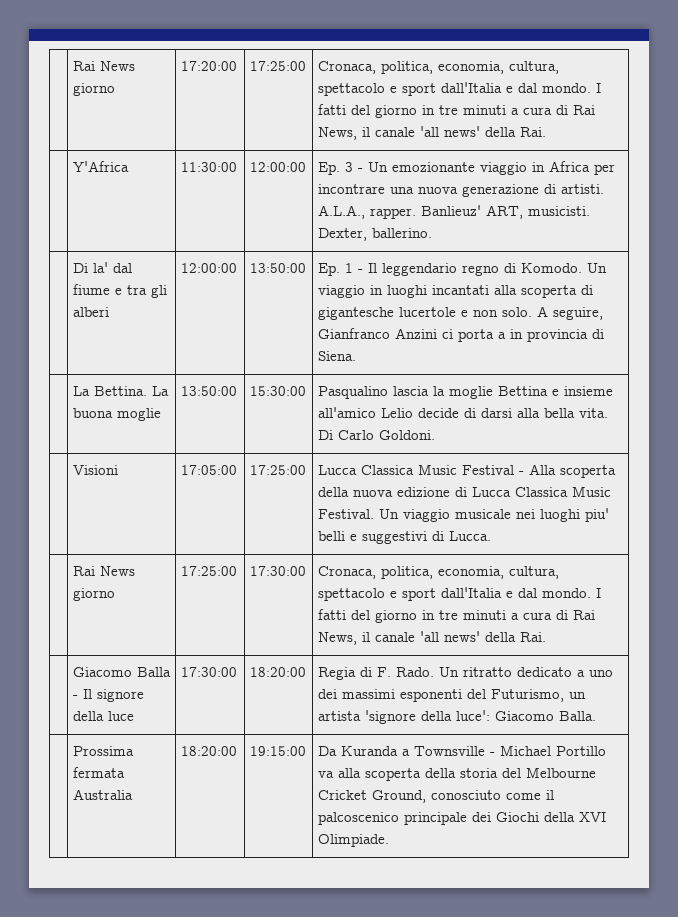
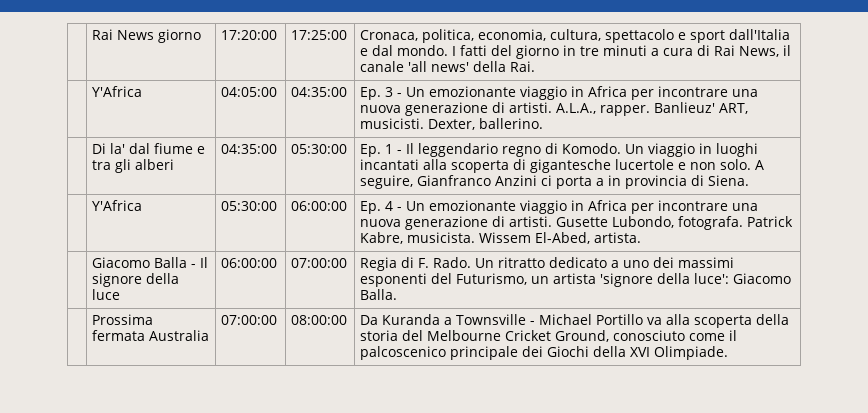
[180,162,237,172] [249,162,306,172] 11:30:00 | 12:00:00 -> [221,87,278,97] [291,87,348,97] 04:05:00 | 04:35:00
[180,263,237,273] [249,263,306,273] 12:00:00 | 13:50:00 -> [221,144,278,154] [291,144,348,154] 04:35:00 | 05:30:00
[72,386,169,396] [72,408,161,421] [180,386,237,396] [249,386,306,396] [317,386,613,399] [317,407,608,418] [317,430,435,440] [72,465,118,475] [180,465,237,475] [249,465,306,475] [317,464,616,478] [317,486,611,497] [317,508,609,522] [317,531,491,544] [72,566,135,576] [72,588,115,601] [180,566,237,576] [249,566,306,576] [317,566,559,579] [317,587,601,601] [317,609,595,623] [317,631,546,645] La Bettina. La buona moglie | 13:50:00 | 15:30:00 | Pasqualino lascia la moglie Bettina e insieme all'amico Lelio decide di darsi alla bella vita. Di Carlo Goldoni. // | Visioni | 17:05:00 | 17:25:00 | Lucca Classica Music Festival - Alla scoperta della nuova edizione di Lucca Classica Music Festival. Un viaggio musicale nei luoghi piu' belli e suggestivi di Lucca. // | Rai News giorno | 17:25:00 | 17:30:00 | Cronaca, politica, economia, cultura, spettacolo e sport dall'Italia e dal mondo. I fatti del giorno in tre minuti a cura di Rai News, il canale 'all news' della Rai. -> [92,200,143,211] [221,201,278,211] [291,201,348,211] [360,200,759,214] [360,216,794,230] [360,232,642,244] Y'Africa | 05:30:00 | 06:00:00 | Ep. 4 - Un emozionante viaggio in Africa per incontrare una nuova generazione di artisti. Gusette Lubondo, fotografa. Patrick Kabre, musicista. Wissem El-Abed, artista.
[180,667,237,677] [249,667,306,677] 17:30:00 | 18:20:00 -> [221,258,278,268] [291,258,348,268] 06:00:00 | 07:00:00
[180,746,237,756] [249,746,306,756] 18:20:00 | 19:15:00 -> [221,315,278,325] [291,315,348,325] 07:00:00 | 08:00:00

